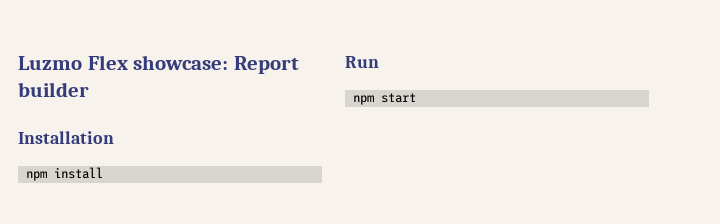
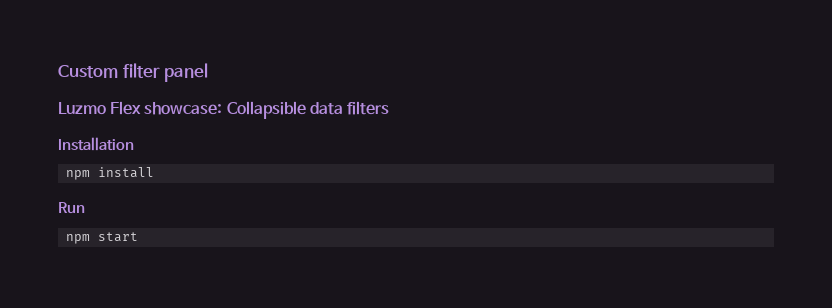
[18,55,300,74] [18,82,89,97] Luzmo Flex showcase: Report builder -> [58,63,209,82] [58,101,389,119] Custom filter panel // Luzmo Flex showcase: Collapsible data filters

